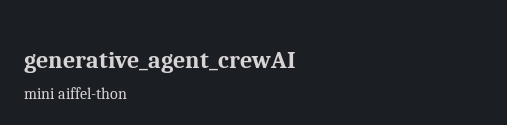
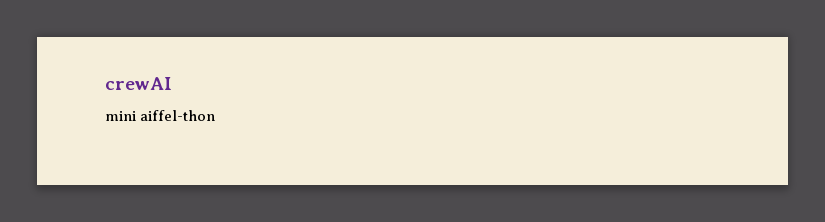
[24,52,296,73] generative_agent_crewAI -> [105,77,172,90] crewAI

